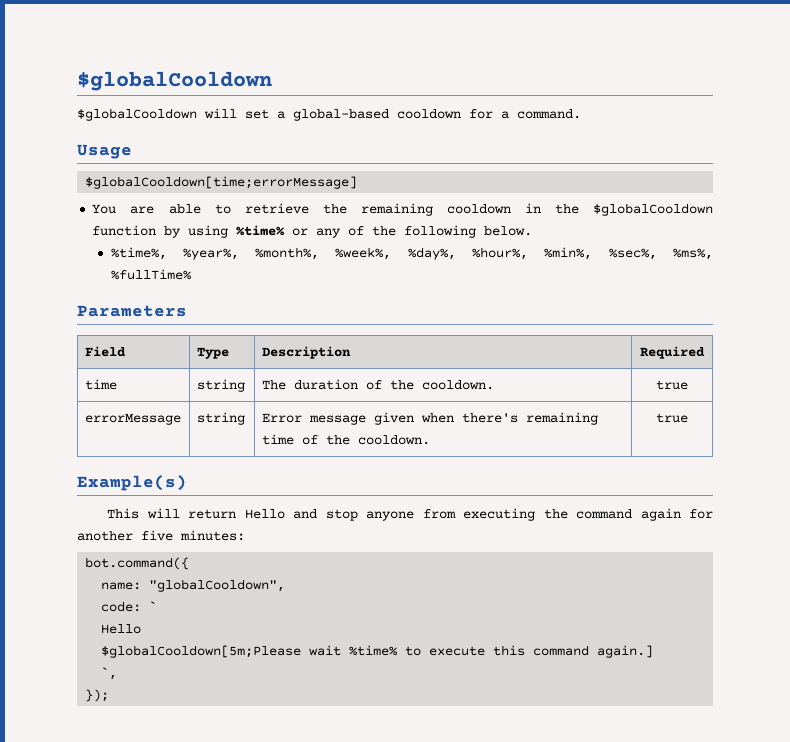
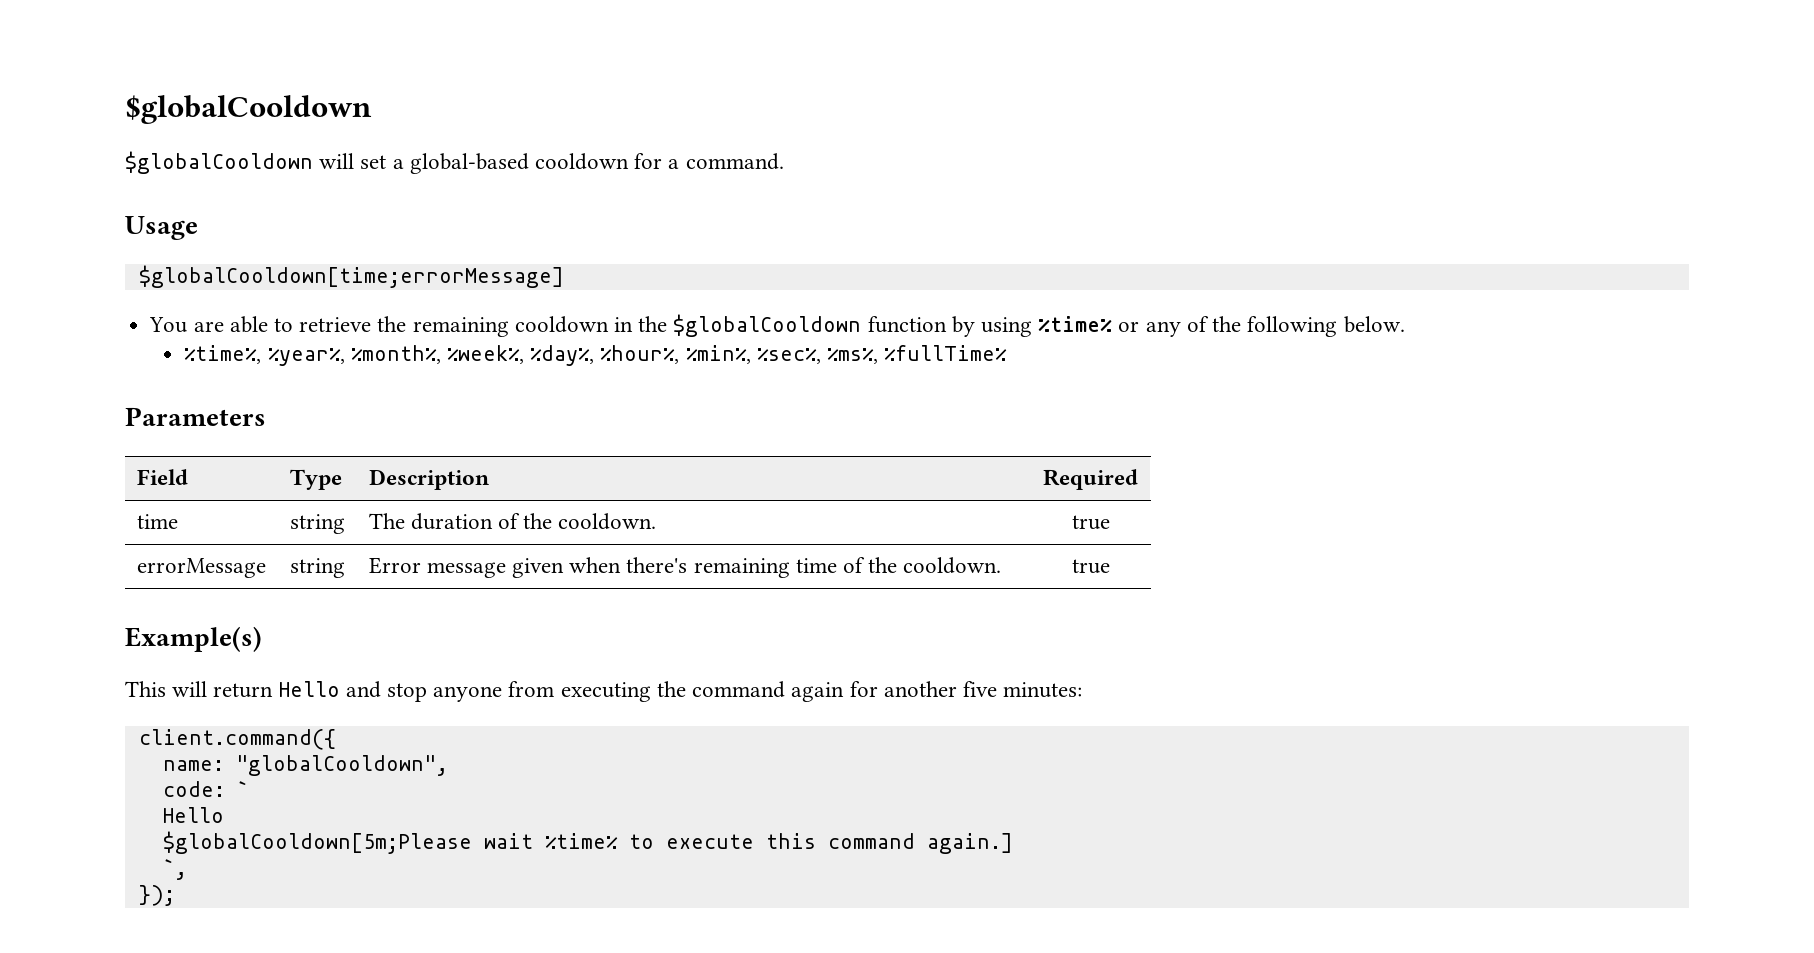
[85,557,190,570] bot.command({ -> [138,729,336,750] client.command({

